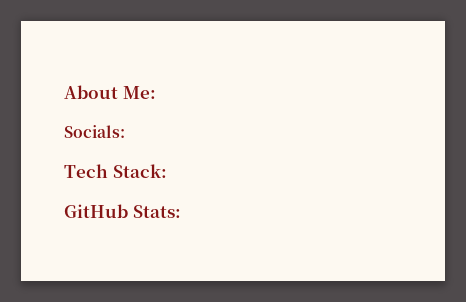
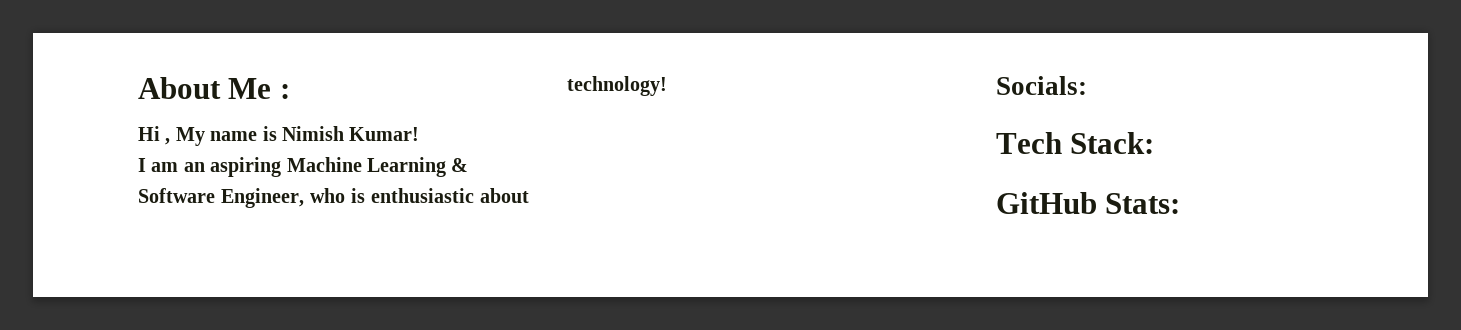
[122,86,156,99] Me: -> [228,78,290,99] [138,126,420,146] [138,157,469,177] [138,188,529,208] [567,76,667,96] Me : // Hi , My name is Nimish Kumar! // I am an aspiring Machine Learning & Software Engineer, who is enthusiastic about technology!

